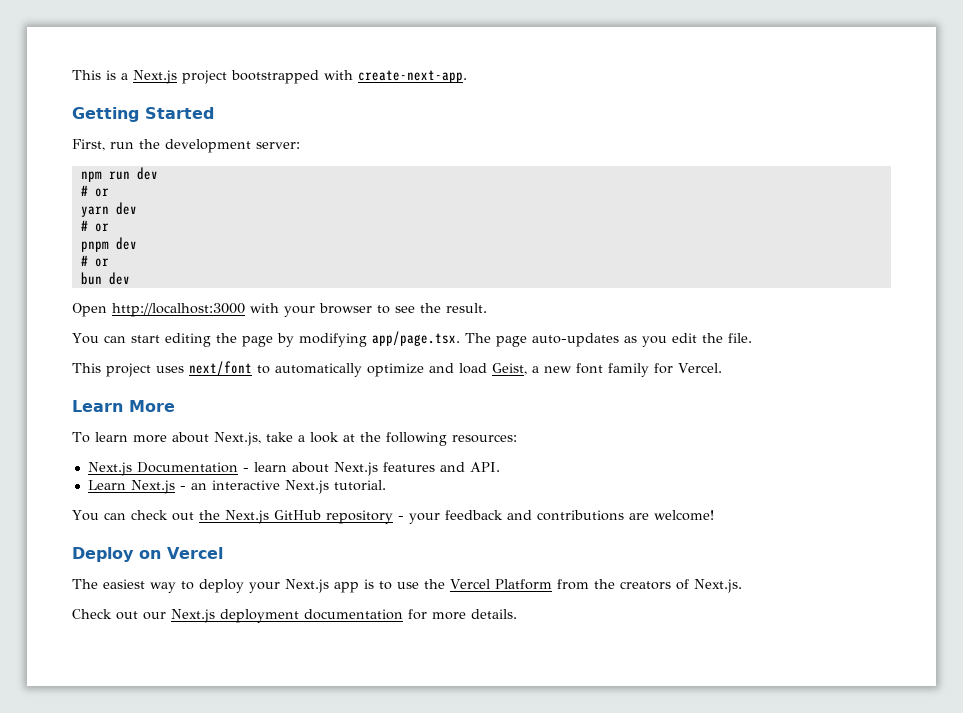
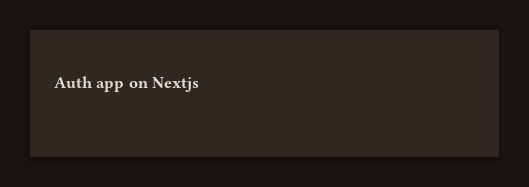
[72,70,467,84] [72,107,214,122] [72,139,300,153] [80,167,158,182] [80,185,109,197] [80,202,137,217] [80,220,109,232] [80,237,137,252] [80,255,109,267] [80,272,130,285] [72,303,487,317] [72,331,752,347] [72,361,722,377] [72,400,175,412] [72,432,517,446] [87,462,500,476] [87,480,386,494] [72,510,714,524] [72,547,223,562] [72,579,742,593] [72,609,517,623] This is a Next.js project bootstrapped with create-next-app. // Getting Started // First, run the development server: // npm run dev // # or // yarn dev // # or // pnpm dev // # or // bun dev // Open http://localhost:3000 with your browser to see the result. // You can start editing the page by modifying app/page.tsx. The page auto-updates as you edit the file. // This project uses next/font to automatically optimize and load Geist, a new font family for Vercel. // Learn More // To learn more about Next.js, take a look at the following resources: // Next.js Documentation - learn about Next.js features and API. // Learn Next.js - an interactive Next.js tutorial. // You can check out the Next.js GitHub repository - your feedback and contributions are welcome! // Deploy on Vercel // The easiest way to deploy your Next.js app is to use the Vercel Platform from the creators of Next.js. // Check out our Next.js deployment documentation for more details. -> [54,76,200,92] Auth app on Nextjs

